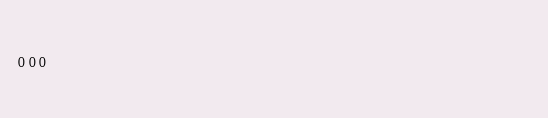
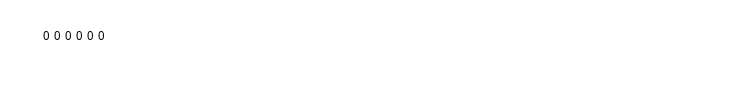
[18,57,47,67] 0 0 0 -> [43,31,105,40] 0 0 0 0 0 0

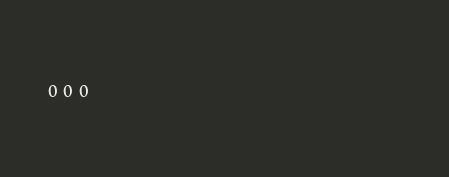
[43,31,105,40] 0 0 0 0 0 0 -> [48,85,89,97] 0 0 0

